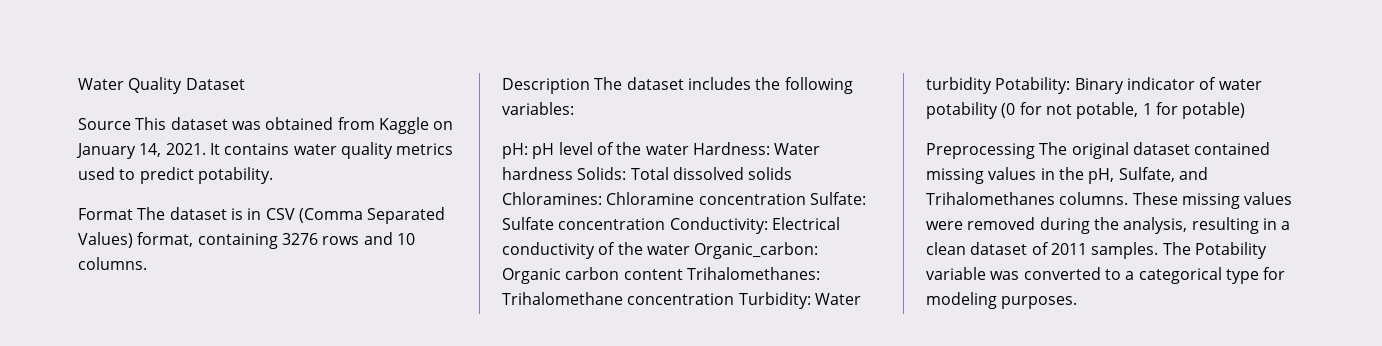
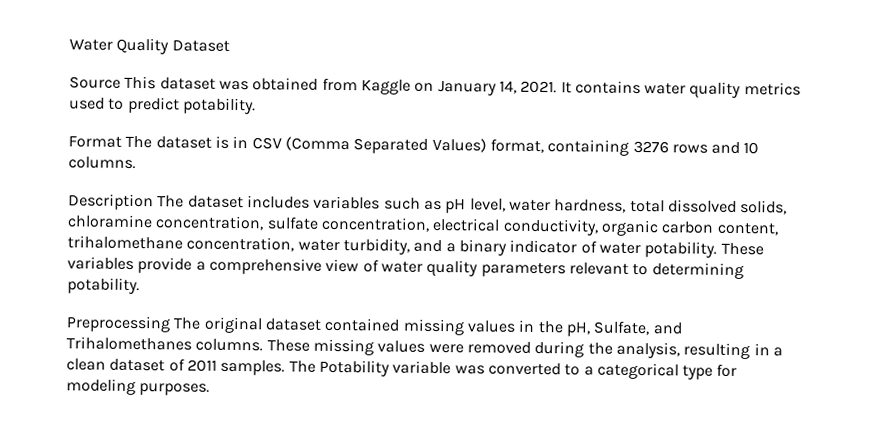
[755,77,853,94] [502,102,574,115] [502,142,821,159] [502,167,793,180] [502,192,866,205] [502,217,840,234] [502,242,819,259] [502,267,820,284] [502,292,861,309] [926,77,1262,94] [926,102,1246,119] the following variables: // pH: pH level of the water Hardness: Water hardness Solids: Total dissolved solids Chloramines: Chloramine concentration Sulfate: Sulfate concentration Conductivity: Electrical conductivity of the water Organic_carbon: Organic carbon content Trihalomethanes: Trihalomethane concentration Turbidity: Water turbidity Potability: Binary indicator of water potability (0 for not potable, 1 for potable) -> [313,195,788,215] [67,214,778,237] [67,235,764,258] [67,256,744,280] [67,277,140,295] variables such as pH level, water hardness, total dissolved solids, chloramine concentration, sulfate concentration, electrical conductivity, organic carbon content, trihalomethane concentration, water turbidity, and a binary indicator of water potability. These variables provide a comprehensive view of water quality parameters relevant to determining potability.

